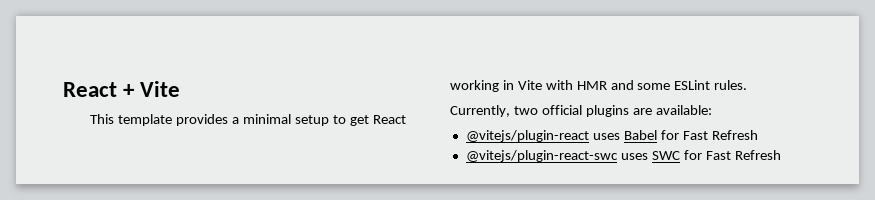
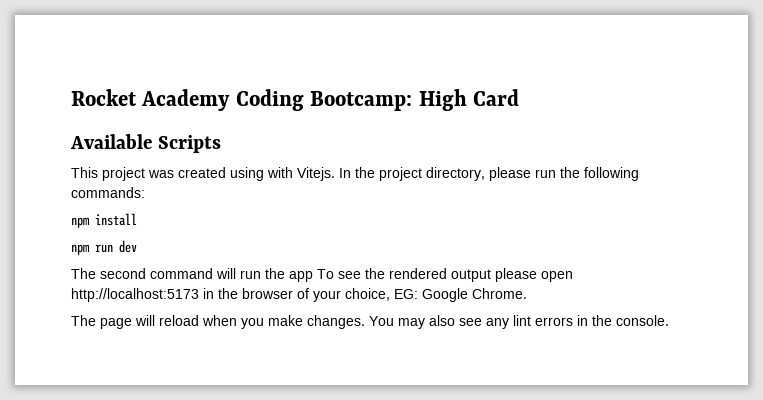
[63,81,181,97] [90,114,406,126] [450,80,748,92] [450,105,712,117] [465,130,758,142] [465,150,781,162] React + Vite // This template provides a minimal setup to get React working in Vite with HMR and some ESLint rules. // Currently, two official plugins are available: // @vitejs/plugin-react uses Babel for Fast Refresh // @vitejs/plugin-react-swc uses SWC for Fast Refresh -> [71,89,520,111] [70,134,221,153] [71,167,639,181] [71,187,145,198] [71,213,137,228] [71,240,137,255] [71,268,573,282] [71,288,527,302] [71,315,669,329] Rocket Academy Coding Bootcamp: High Card // Available Scripts // This project was created using with Vitejs. In the project directory, please run the following commands: // npm install // npm run dev // The second command will run the app To see the rendered output please open http://localhost:5173 in the browser of your choice, EG: Google Chrome. // The page will reload when you make changes. You may also see any lint errors in the console.

